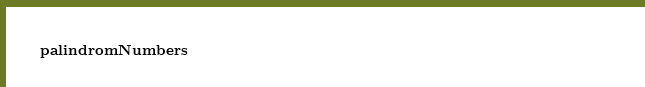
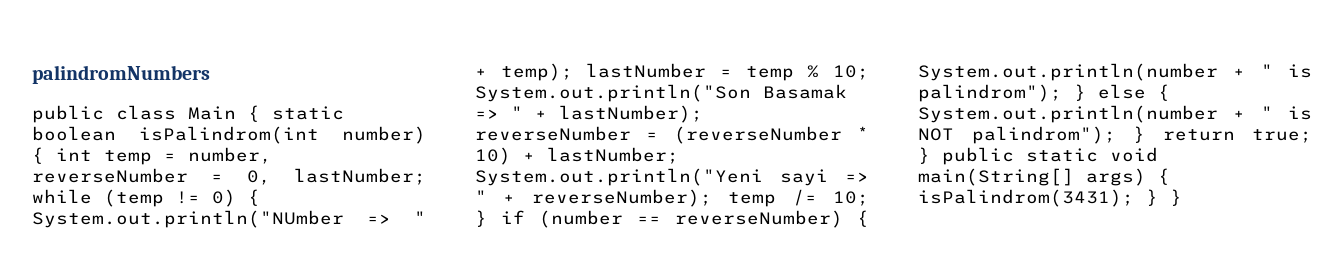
(188, 51) none -> [32,105,344,123] [32,126,426,144] [32,147,272,165] [32,168,426,185] [32,189,260,207] [32,210,426,228] [475,63,869,81] [475,84,847,102] [475,105,703,123] [475,126,869,144] [475,147,679,165] [475,168,869,186] [475,189,869,207] [475,210,869,228] [918,63,1312,81] [918,84,1170,102] [918,105,1312,123] [918,126,1312,144] [918,147,1158,165] [918,168,1170,186] [918,189,1182,207] // public class Main { static boolean isPalindrom(int number) { int temp = number, reverseNumber = 0, lastNumber; while (temp != 0) { System.out.println("NUmber => " + temp); lastNumber = temp % 10; System.out.println("Son Basamak => " + lastNumber); reverseNumber = (reverseNumber * 10) + lastNumber; System.out.println("Yeni sayi => " + reverseNumber); temp /= 10; } if (number == reverseNumber) { System.out.println(number + " is palindrom"); } else { System.out.println(number + " is NOT palindrom"); } return true; } public static void main(String[] args) { isPalindrom(3431); } }

